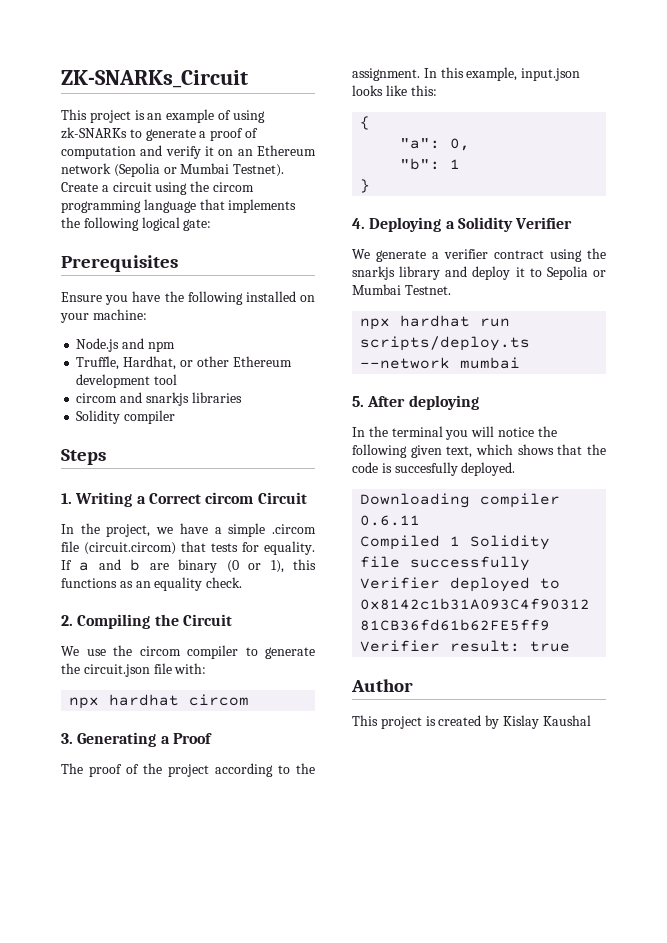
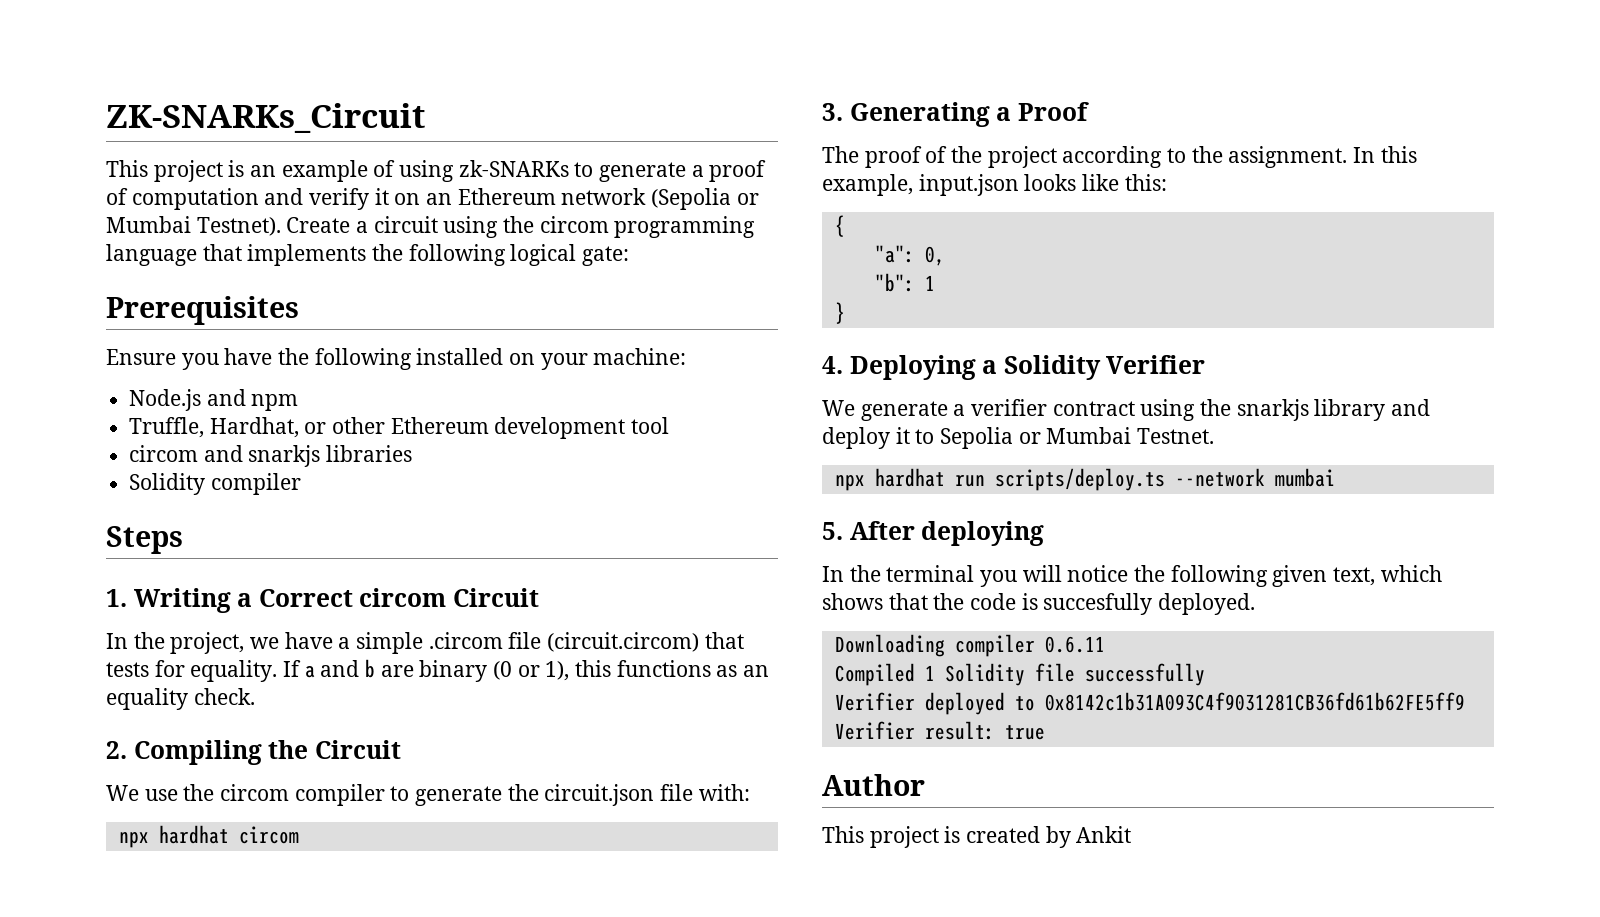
[502,715,591,729] Kislay Kaushal -> [1076,826,1132,843] Ankit

